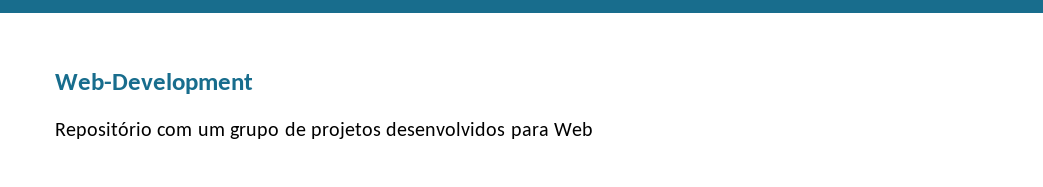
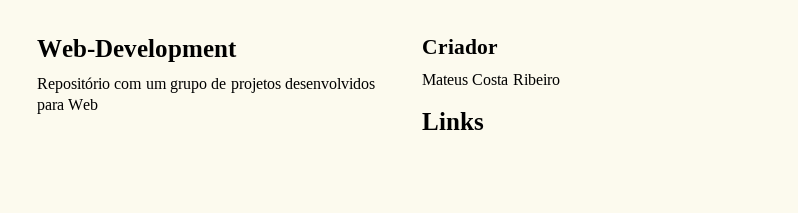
(594, 129) none -> [422,39,498,54] [422,74,560,85] [422,112,484,130] // Criador // Mateus Costa Ribeiro // Links

